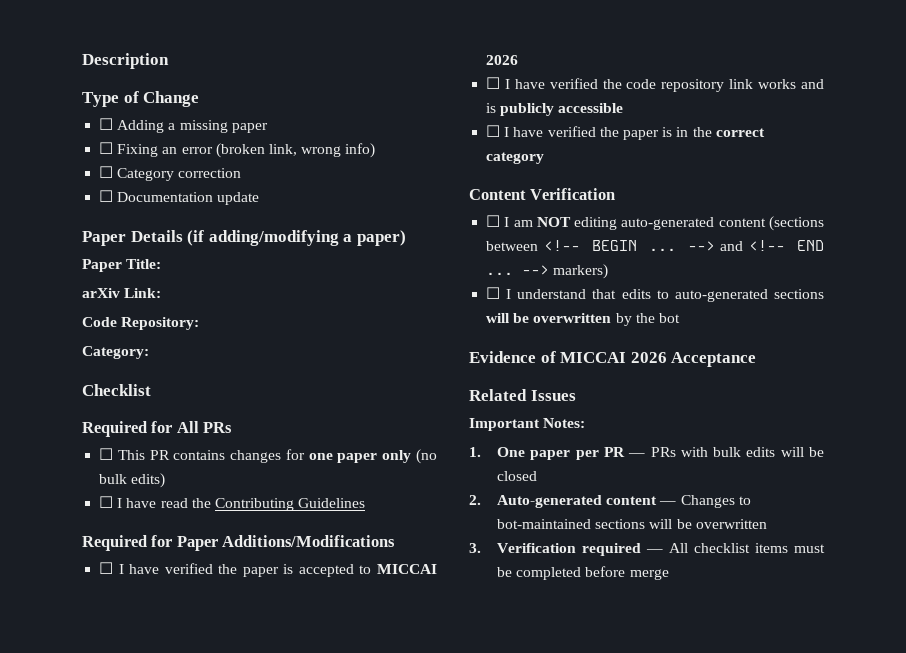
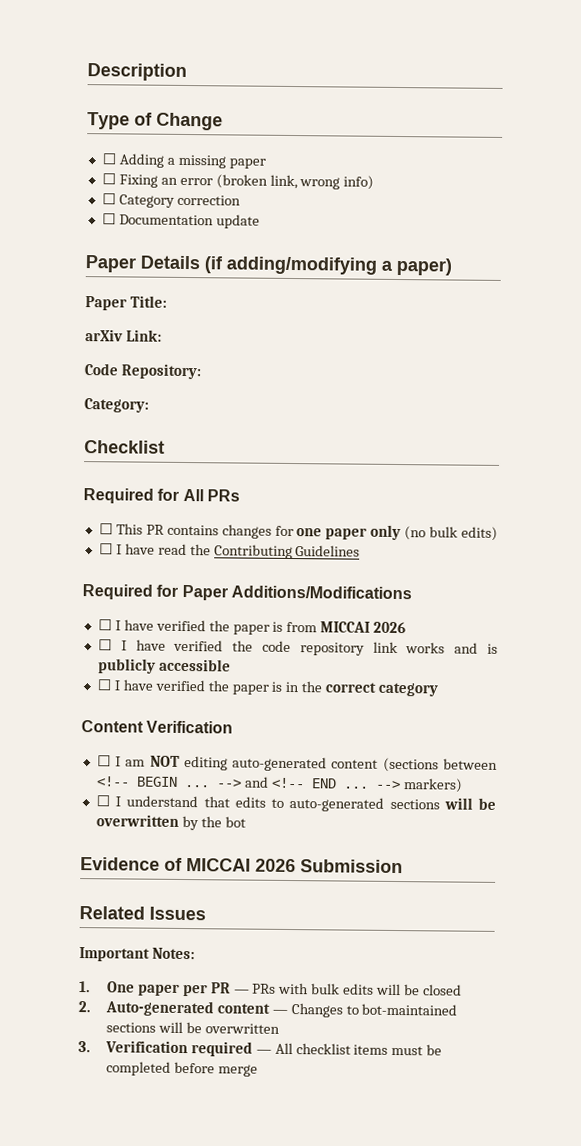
[298,564,372,577] accepted to -> [286,621,318,633] from
[671,352,757,367] Acceptance -> [300,859,403,874] Submission

